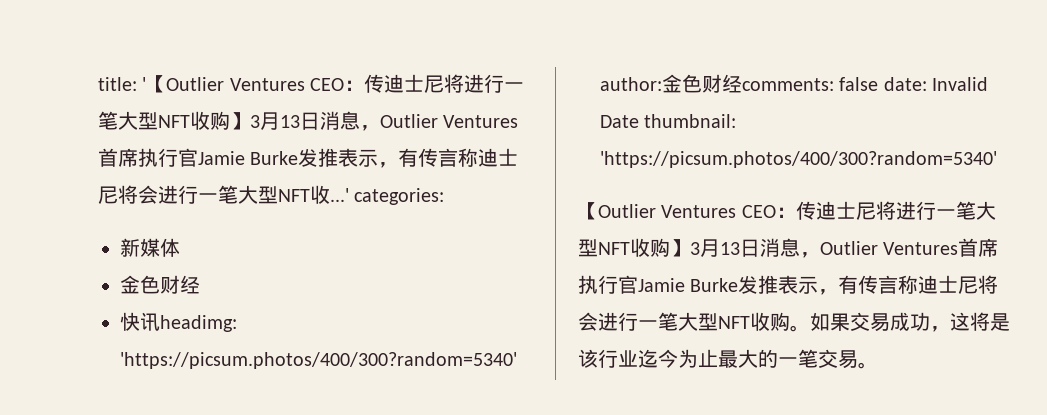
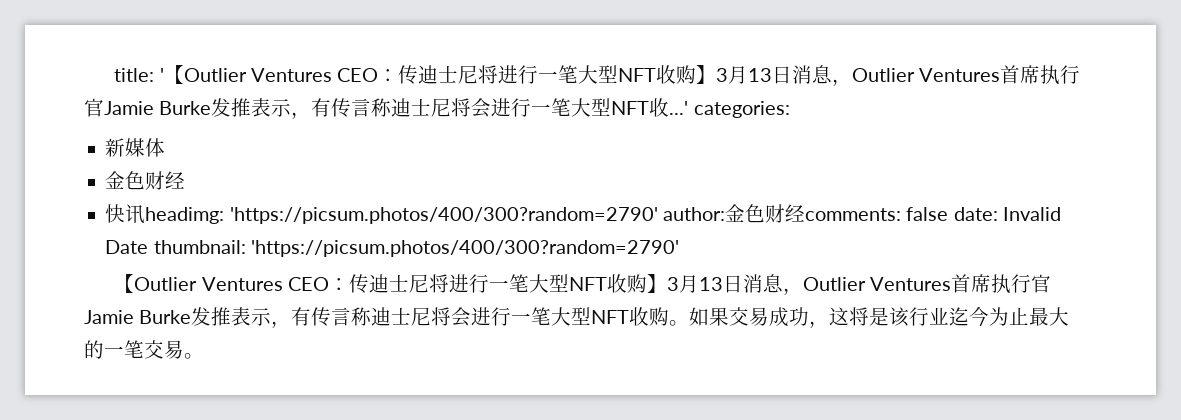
[120,352,517,369] 'https://picsum.photos/400/300?random=5340' -> [229,207,658,224] 'https://picsum.photos/400/300?random=2790'
[600,151,997,168] 'https://picsum.photos/400/300?random=5340' -> [250,240,679,257] 'https://picsum.photos/400/300?random=2790'

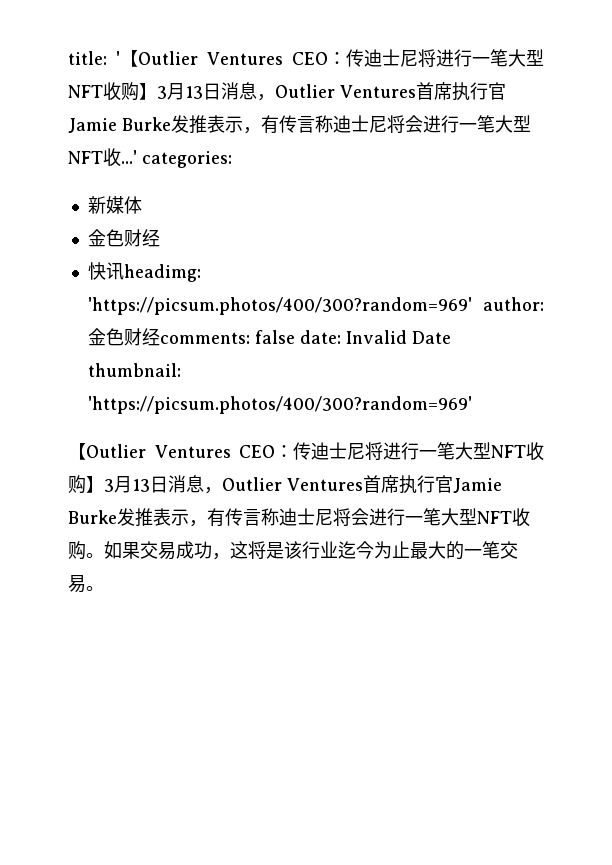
[229,207,658,224] 'https://picsum.photos/400/300?random=2790' -> [87,297,472,315] 'https://picsum.photos/400/300?random=969'
[250,240,679,257] 'https://picsum.photos/400/300?random=2790' -> [87,396,472,414] 'https://picsum.photos/400/300?random=969'

